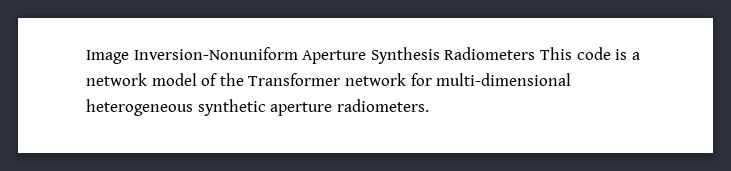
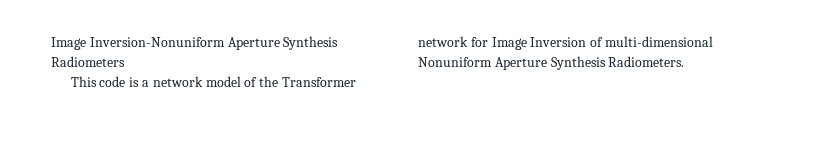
(536, 53) none -> (125, 61) //
[436,73,572,86] [86,99,429,116] multi-dimensional heterogeneous synthetic aperture radiometers. -> [491,36,713,50] [418,56,685,70] Image Inversion of multi-dimensional Nonuniform Aperture Synthesis Radiometers.

